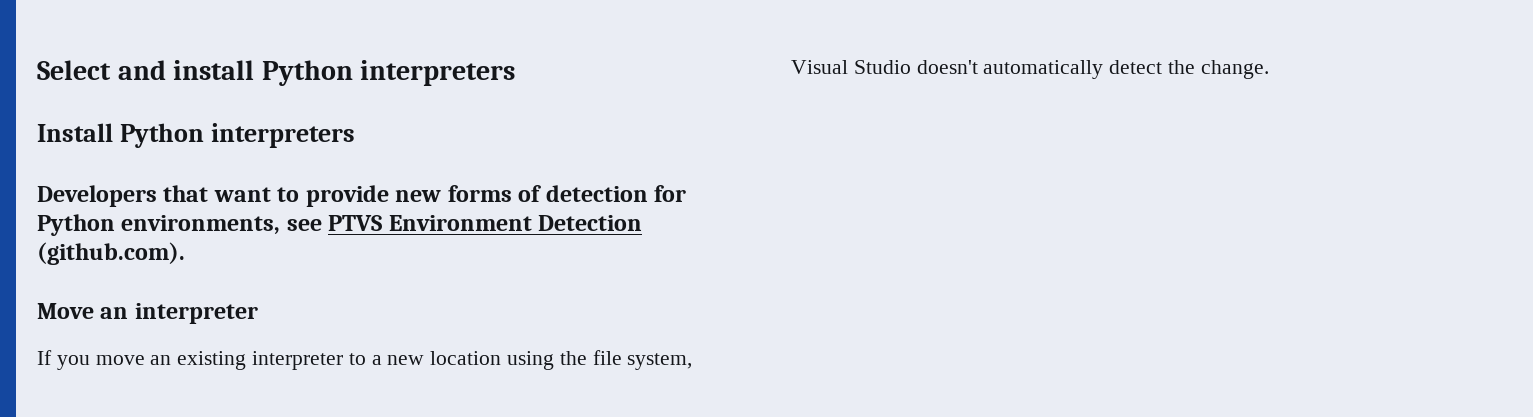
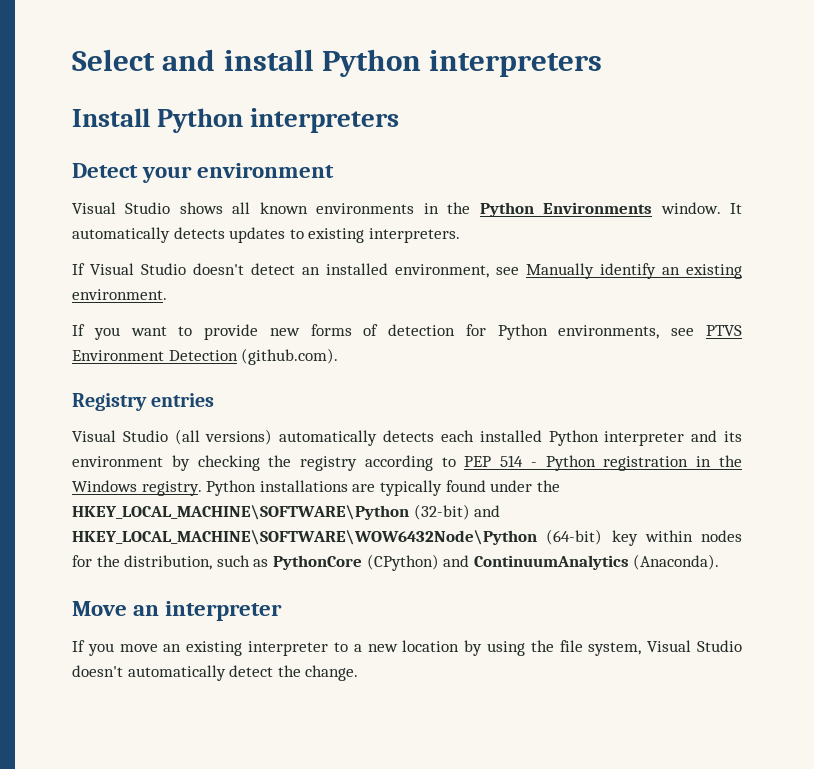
[37,185,209,207] Developers that -> [72,163,335,183] [72,202,742,217] [72,227,460,243] [72,263,742,279] [72,289,167,300] [72,324,120,340] Detect your environment // Visual Studio shows all known environments in the Python Environments window. It automatically detects updates to existing interpreters. // If Visual Studio doesn't detect an installed environment, see Manually identify an existing environment. // If you
(185, 253) none -> [72,393,215,411] [72,429,743,446] [72,455,742,471] [72,480,560,496] [72,504,501,520] [72,529,742,546] [72,554,720,571] // Registry entries // Visual Studio (all versions) automatically detects each installed Python interpreter and its environment by checking the registry according to PEP 514 - Python registration in the Windows registry. Python installations are typically found under the HKEY_LOCAL_MACHINE\SOFTWARE\Python (32-bit) and HKEY_LOCAL_MACHINE\SOFTWARE\WOW6432Node\Python (64-bit) key within nodes for the distribution, such as PythonCore (CPython) and ContinuumAnalytics (Anaconda).
(502, 358) none -> [464,640,483,656] by

